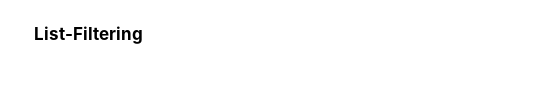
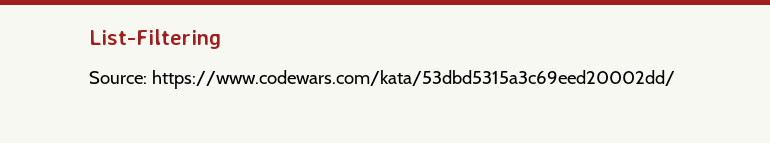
(143, 35) none -> [89,70,675,89] // Source: https://www.codewars.com/kata/53dbd5315a3c69eed20002dd/

